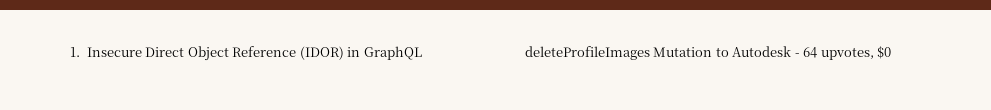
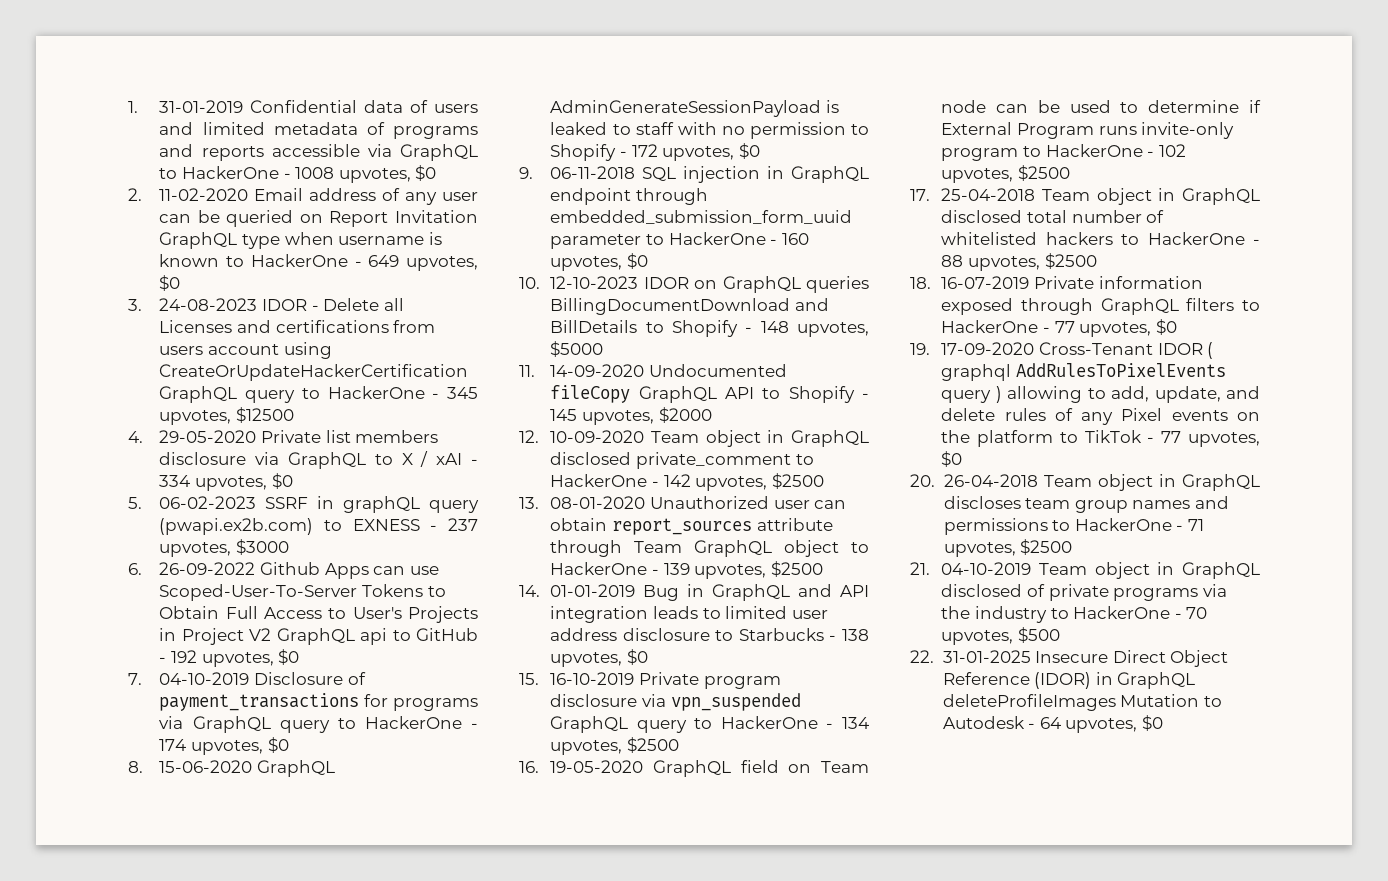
(80, 52) none -> [159,100,478,113] [159,122,478,139] [159,144,478,161] [159,165,437,183] [128,188,478,205] [159,210,479,227] [159,232,442,249] [159,254,478,271] [159,275,181,291] [128,298,404,311] [159,320,436,333] [159,342,332,359] [159,364,469,381] [159,386,478,403] [159,407,295,425] [128,430,439,443] [159,451,478,469] [159,473,293,491] [128,496,479,513] [159,518,478,535] [159,539,290,557] [128,562,439,579] [159,584,446,601] [159,606,478,623] [159,628,478,645] [159,649,300,667] [128,672,366,685] [159,693,478,711] [159,716,478,733] [159,737,289,755] [128,760,336,777] [550,100,840,117] [550,122,869,139] [550,143,760,161] [519,166,869,183] [550,188,709,205] [550,210,853,224] [550,232,809,249] [550,253,649,271] [519,276,869,293] [550,298,830,315] [550,320,869,337] [550,341,604,357] [519,364,788,377] [550,385,869,403] [550,407,712,425] [519,430,869,447] [550,452,814,469] [550,473,824,491] [519,496,847,509] [550,518,833,535] [550,540,869,557] [550,561,823,579] [519,584,869,601] [550,606,828,623] [550,628,869,641] [550,649,649,667] [519,672,781,689] [550,693,801,711] [550,716,869,733] [550,737,680,755] [519,760,869,777] [941,100,1261,113] [941,122,1235,139] [941,144,1186,161] [941,165,1071,183] [910,188,1260,205] [941,210,1165,223] [941,232,1260,245] [941,253,1097,271] [910,276,1203,289] [941,298,1260,315] [941,319,1177,337] [910,342,1214,359] [941,363,1227,381] [941,386,1260,403] [941,408,1260,425] [941,430,1260,447] [941,451,963,467] [910,474,1260,491] [943,496,1229,513] [943,518,1204,535] [943,539,1073,557] [910,562,1260,579] [941,584,1227,601] [941,606,1208,623] [941,627,1061,645] [910,650,1031,663] 31-01-2019 Confidential data of users and limited metadata of programs and reports accessible via GraphQL to HackerOne - 1008 upvotes, $0 // 2. 11-02-2020 Email address of any user can be queried on Report Invitation GraphQL type when username is known to HackerOne - 649 upvotes, $0 // 3. 24-08-2023 IDOR - Delete all Licenses and certifications from users account using CreateOrUpdateHackerCertification GraphQL query to HackerOne - 345 upvotes, $12500 // 4. 29-05-2020 Private list members disclosure via GraphQL to X / xAI - 334 upvotes, $0 // 5. 06-02-2023 SSRF in graphQL query (pwapi.ex2b.com) to EXNESS - 237 upvotes, $3000 // 6. 26-09-2022 Github Apps can use Scoped-User-To-Server Tokens to Obtain Full Access to User's Projects in Project V2 GraphQL api to GitHub - 192 upvotes, $0 // 7. 04-10-2019 Disclosure of payment_transactions for programs via GraphQL query to HackerOne - 174 upvotes, $0 // 8. 15-06-2020 GraphQL AdminGenerateSessionPayload is leaked to staff with no permission to Shopify - 172 upvotes, $0 // 9. 06-11-2018 SQL injection in GraphQL endpoint through embedded_submission_form_uuid parameter to HackerOne - 160 upvotes, $0 // 10. 12-10-2023 IDOR on GraphQL queries BillingDocumentDownload and BillDetails to Shopify - 148 upvotes, $5000 // 11. 14-09-2020 Undocumented fileCopy GraphQL API to Shopify - 145 upvotes, $2000 // 12. 10-09-2020 Team object in GraphQL disclosed private_comment to HackerOne - 142 upvotes, $2500 // 13. 08-01-2020 Unauthorized user can obtain report_sources attribute through Team GraphQL object to HackerOne - 139 upvotes, $2500 // 14. 01-01-2019 Bug in GraphQL and API integration leads to limited user address disclosure to Starbucks - 138 upvotes, $0 // 15. 16-10-2019 Private program disclosure via vpn_suspended GraphQL query to HackerOne - 134 upvotes, $2500 // 16. 19-05-2020 GraphQL field on Team node can be used to determine if External Program runs invite-only program to HackerOne - 102 upvotes, $2500 // 17. 25-04-2018 Team object in GraphQL disclosed total number of whitelisted hackers to HackerOne - 88 upvotes, $2500 // 18. 16-07-2019 Private information exposed through GraphQL filters to HackerOne - 77 upvotes, $0 // 19. 17-09-2020 Cross-Tenant IDOR ( graphql AddRulesToPixelEvents query ) allowing to add, update, and delete rules of any Pixel events on the platform to TikTok - 77 upvotes, $0 // 20. 26-04-2018 Team object in GraphQL discloses team group names and permissions to HackerOne - 71 upvotes, $2500 // 21. 04-10-2019 Team object in GraphQL disclosed of private programs via the industry to HackerOne - 70 upvotes, $500 // 22. 31-01-2025

